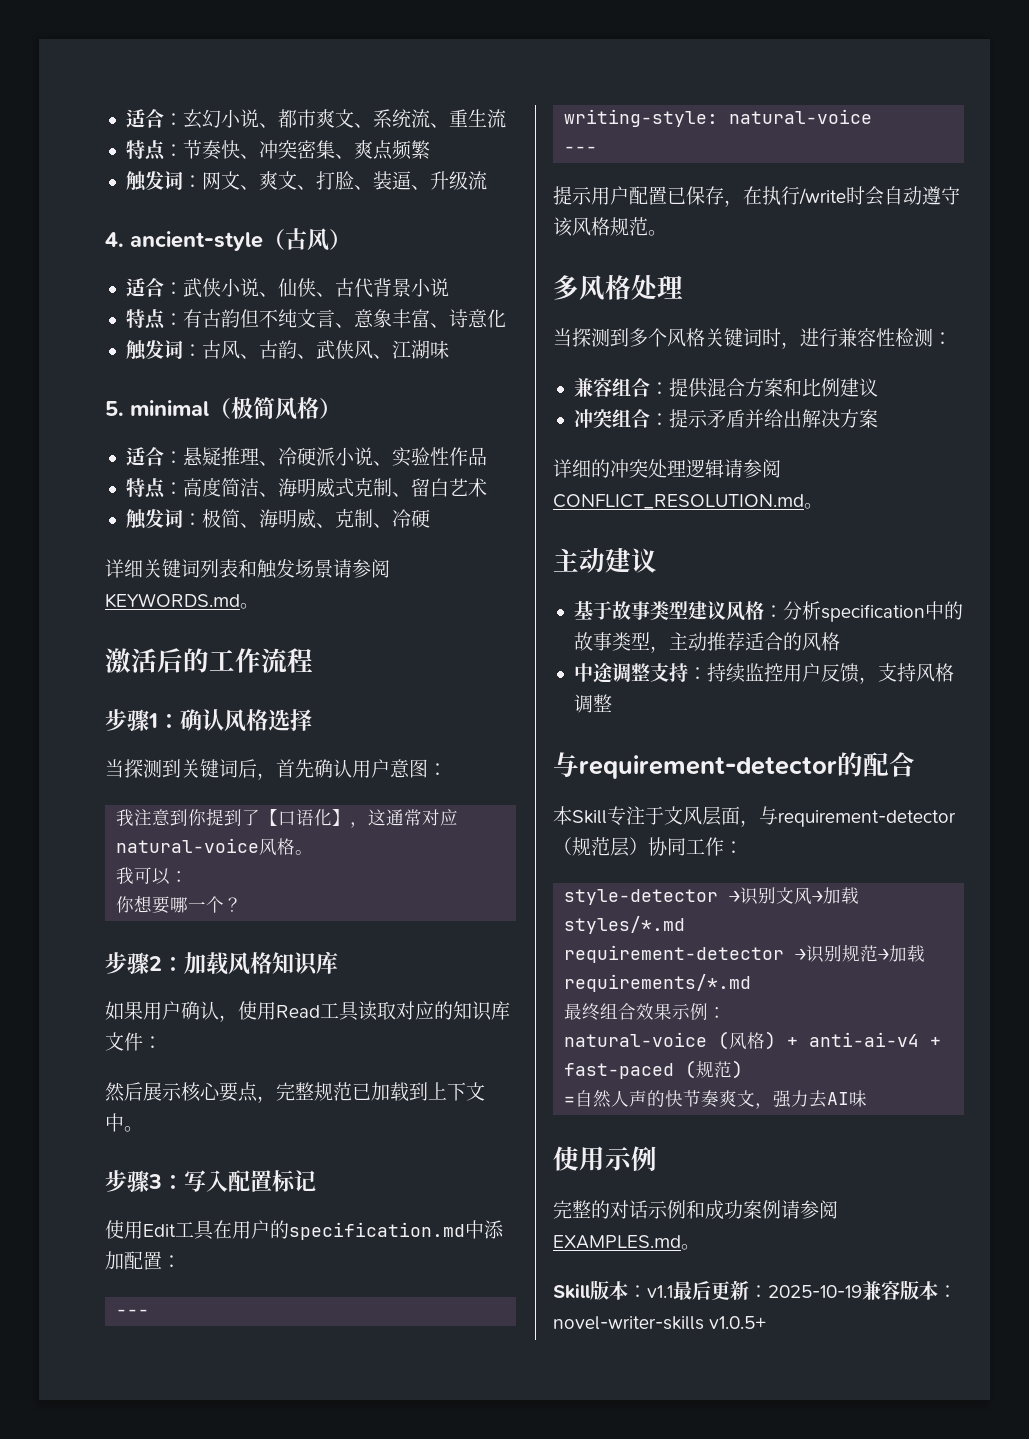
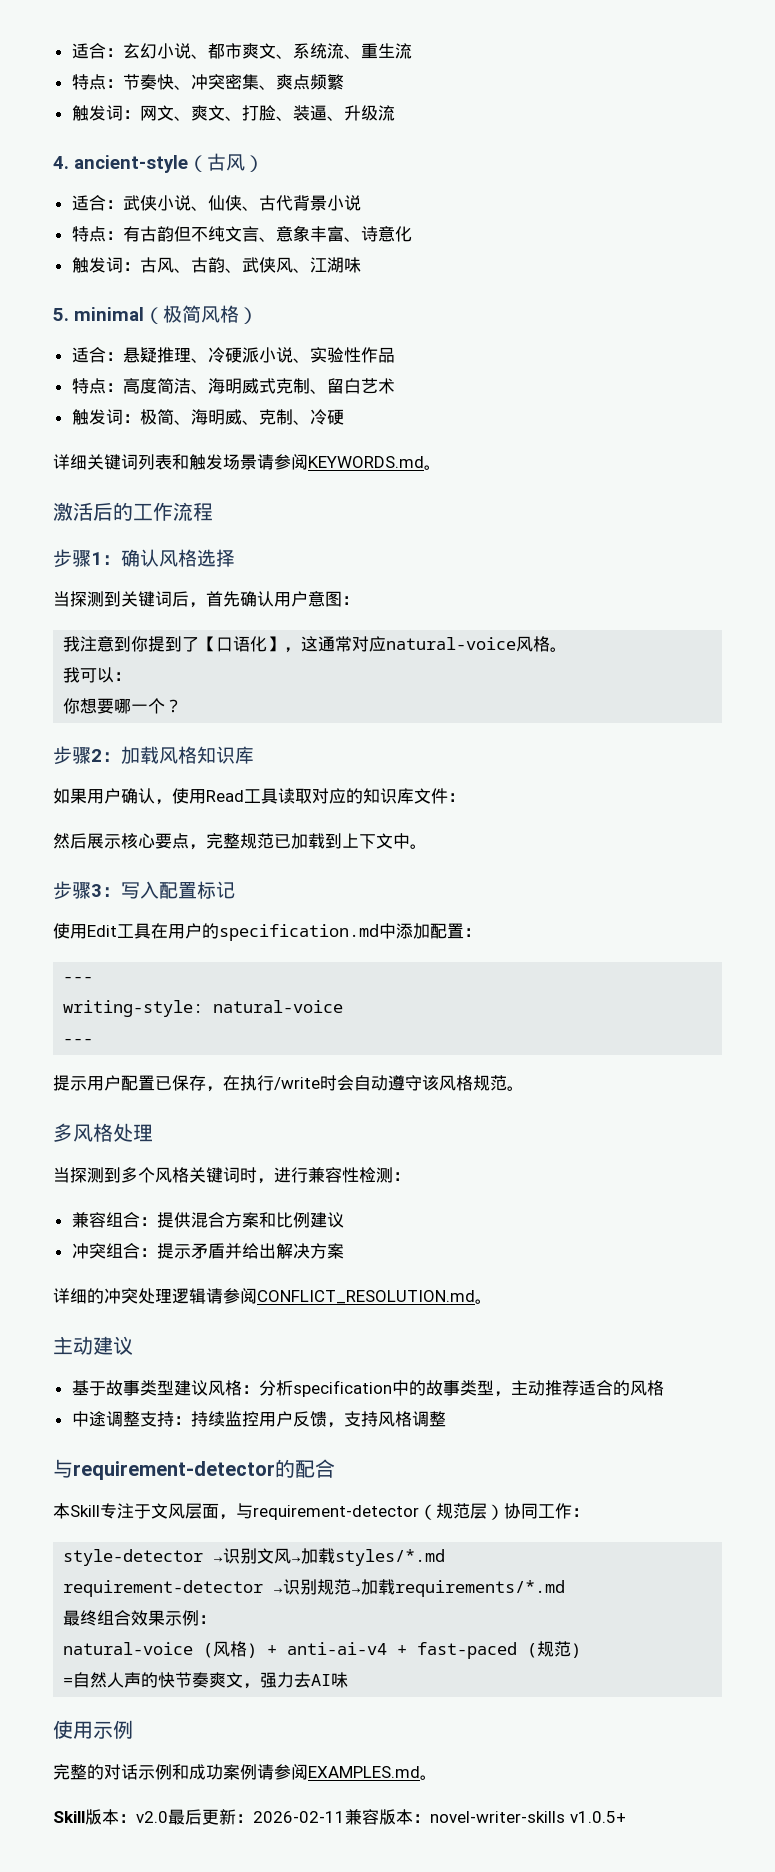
[647,1285,673,1298] v1.1 -> [136,1811,168,1823] v2.0
[768,1285,862,1298] 2025-10-19 -> [253,1811,345,1823] 2026-02-11

